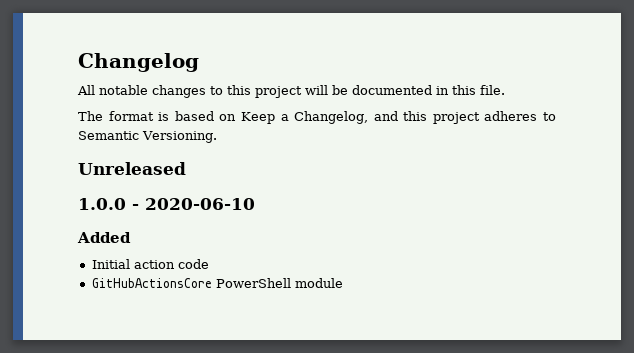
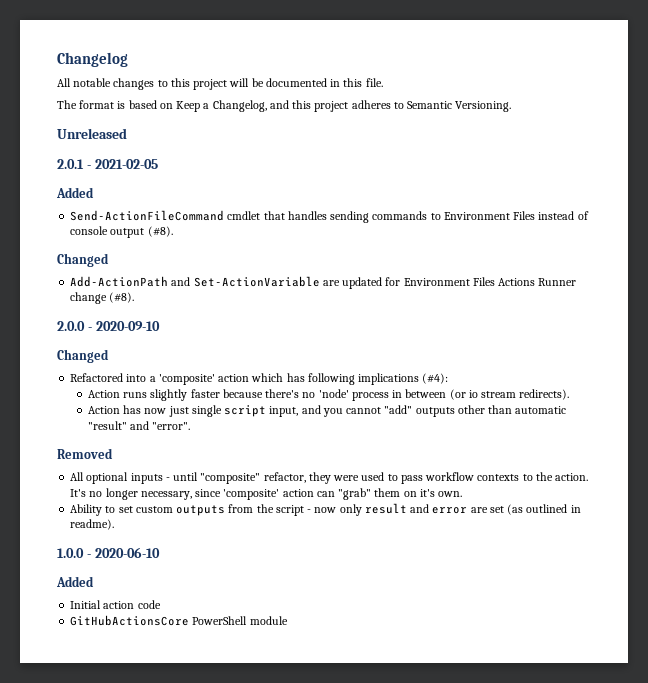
(186, 168) none -> [57,159,158,169] [56,187,94,198] [70,210,589,223] [70,226,173,238] [57,253,109,267] [70,276,577,289] [70,292,135,304] [57,321,160,331] [57,349,109,363] [70,373,449,385] [87,389,570,401] [87,405,567,417] [87,421,191,430] [57,448,113,459] [70,472,589,484] [70,488,463,500] [70,503,581,516] [70,519,115,530] // 2.0.1 - 2021-02-05 // Added // Send-ActionFileCommand cmdlet that handles sending commands to Environment Files instead of console output (#8). // Changed // Add-ActionPath and Set-ActionVariable are updated for Environment Files Actions Runner change (#8). // 2.0.0 - 2020-09-10 // Changed // Refactored into a 'composite' action which has following implications (#4): // Action runs slightly faster because there's no 'node' process in between (or io stream redirects). // Action has now just single script input, and you cannot "add" outputs other than automatic "result" and "error". // Removed // All optional inputs - until "composite" refactor, they were used to pass workflow contexts to the action. It's no longer necessary, since 'composite' action can "grab" them on it's own. // Ability to set custom outputs from the script - now only result and error are set (as outlined in readme).

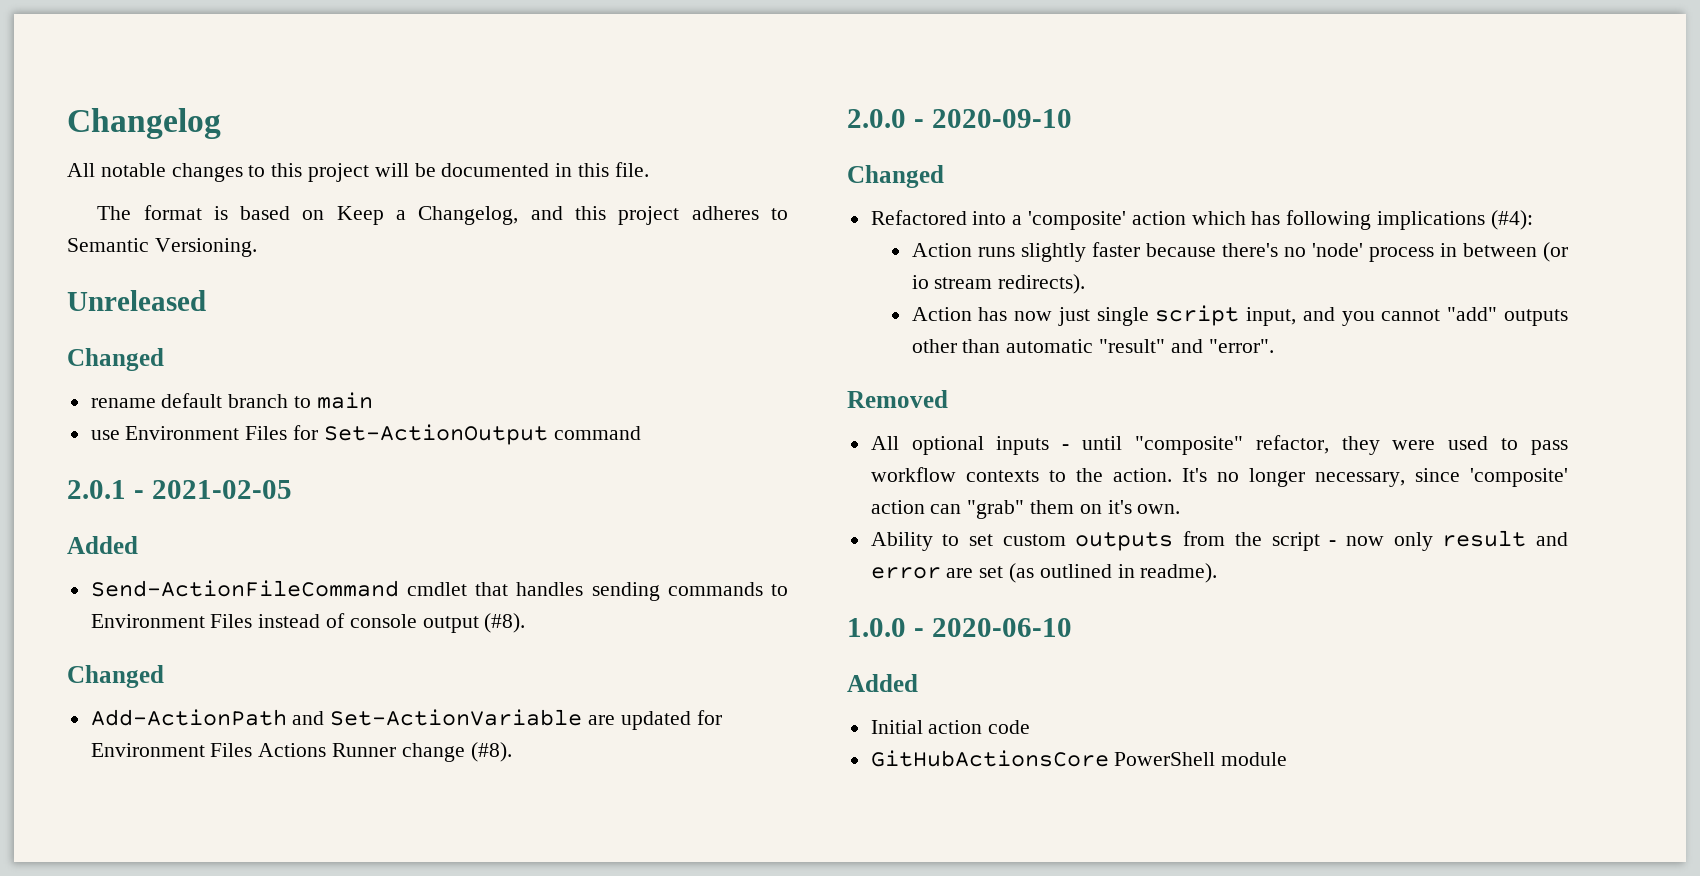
(127, 133) none -> [67,348,164,371] [90,392,373,409] [90,424,641,445] // Changed // rename default branch to main // use Environment Files for Set-ActionOutput command

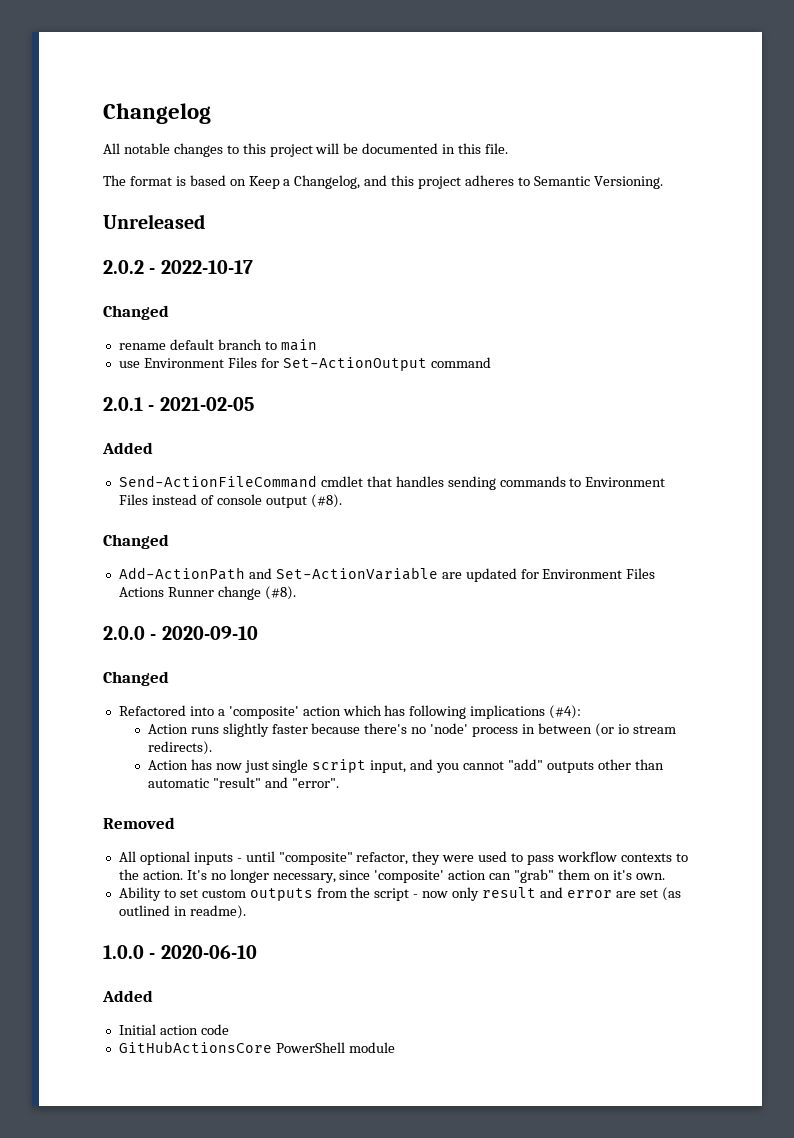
(206, 300) none -> [103,260,253,274] // 2.0.2 - 2022-10-17

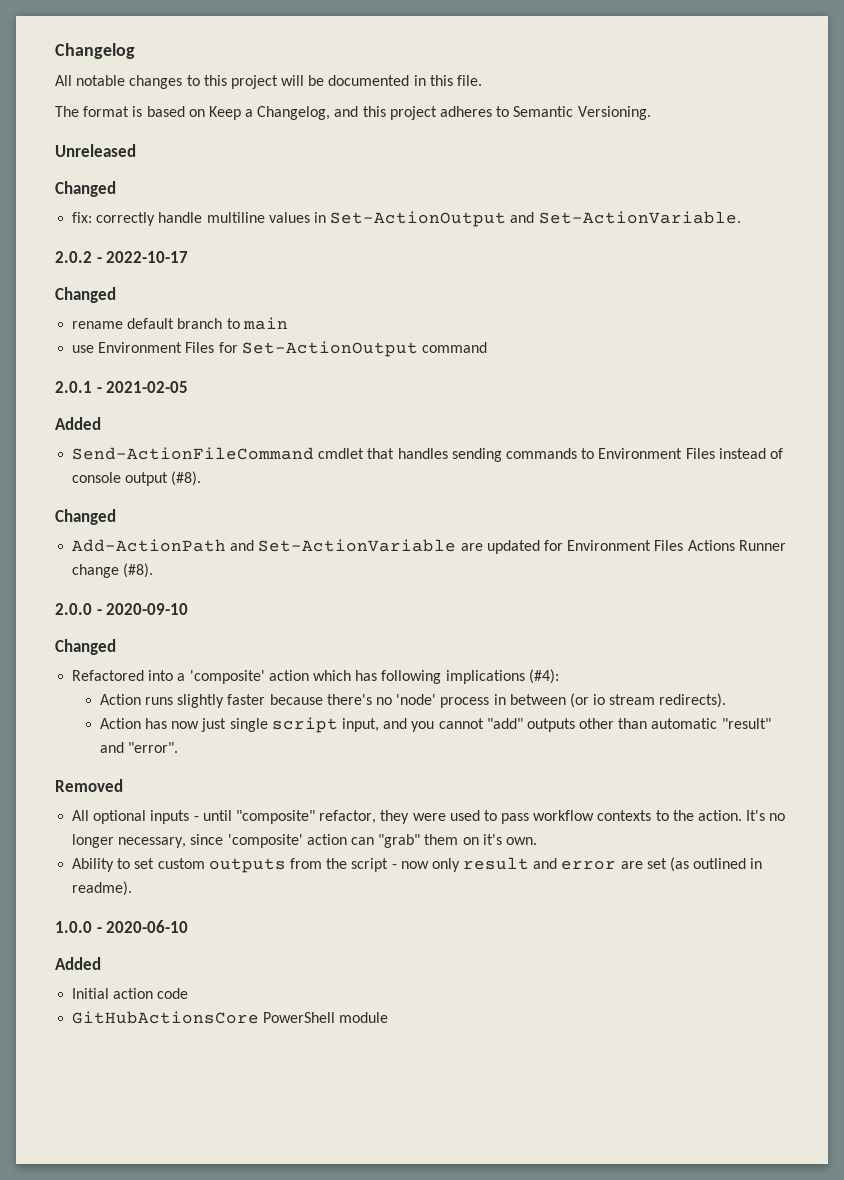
(205, 221) none -> [55,181,116,197] [72,211,741,227] // Changed // fix: correctly handle multiline values in Set-ActionOutput and Set-ActionVariable.

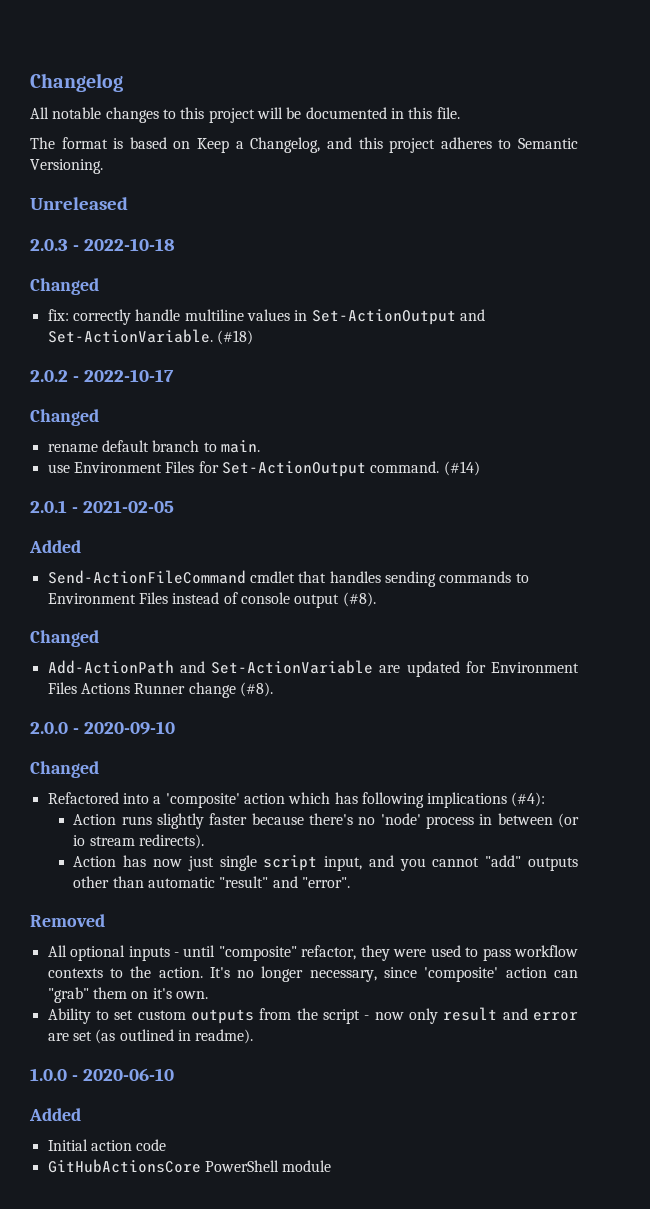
(136, 150) none -> [30,238,175,251] // 2.0.3 - 2022-10-18
(741, 217) none -> [216,330,253,345] (#18)
[242,317,288,330] main -> [220,440,260,453] main.
[421,342,487,353] command -> [370,461,480,476] command. (#14)

